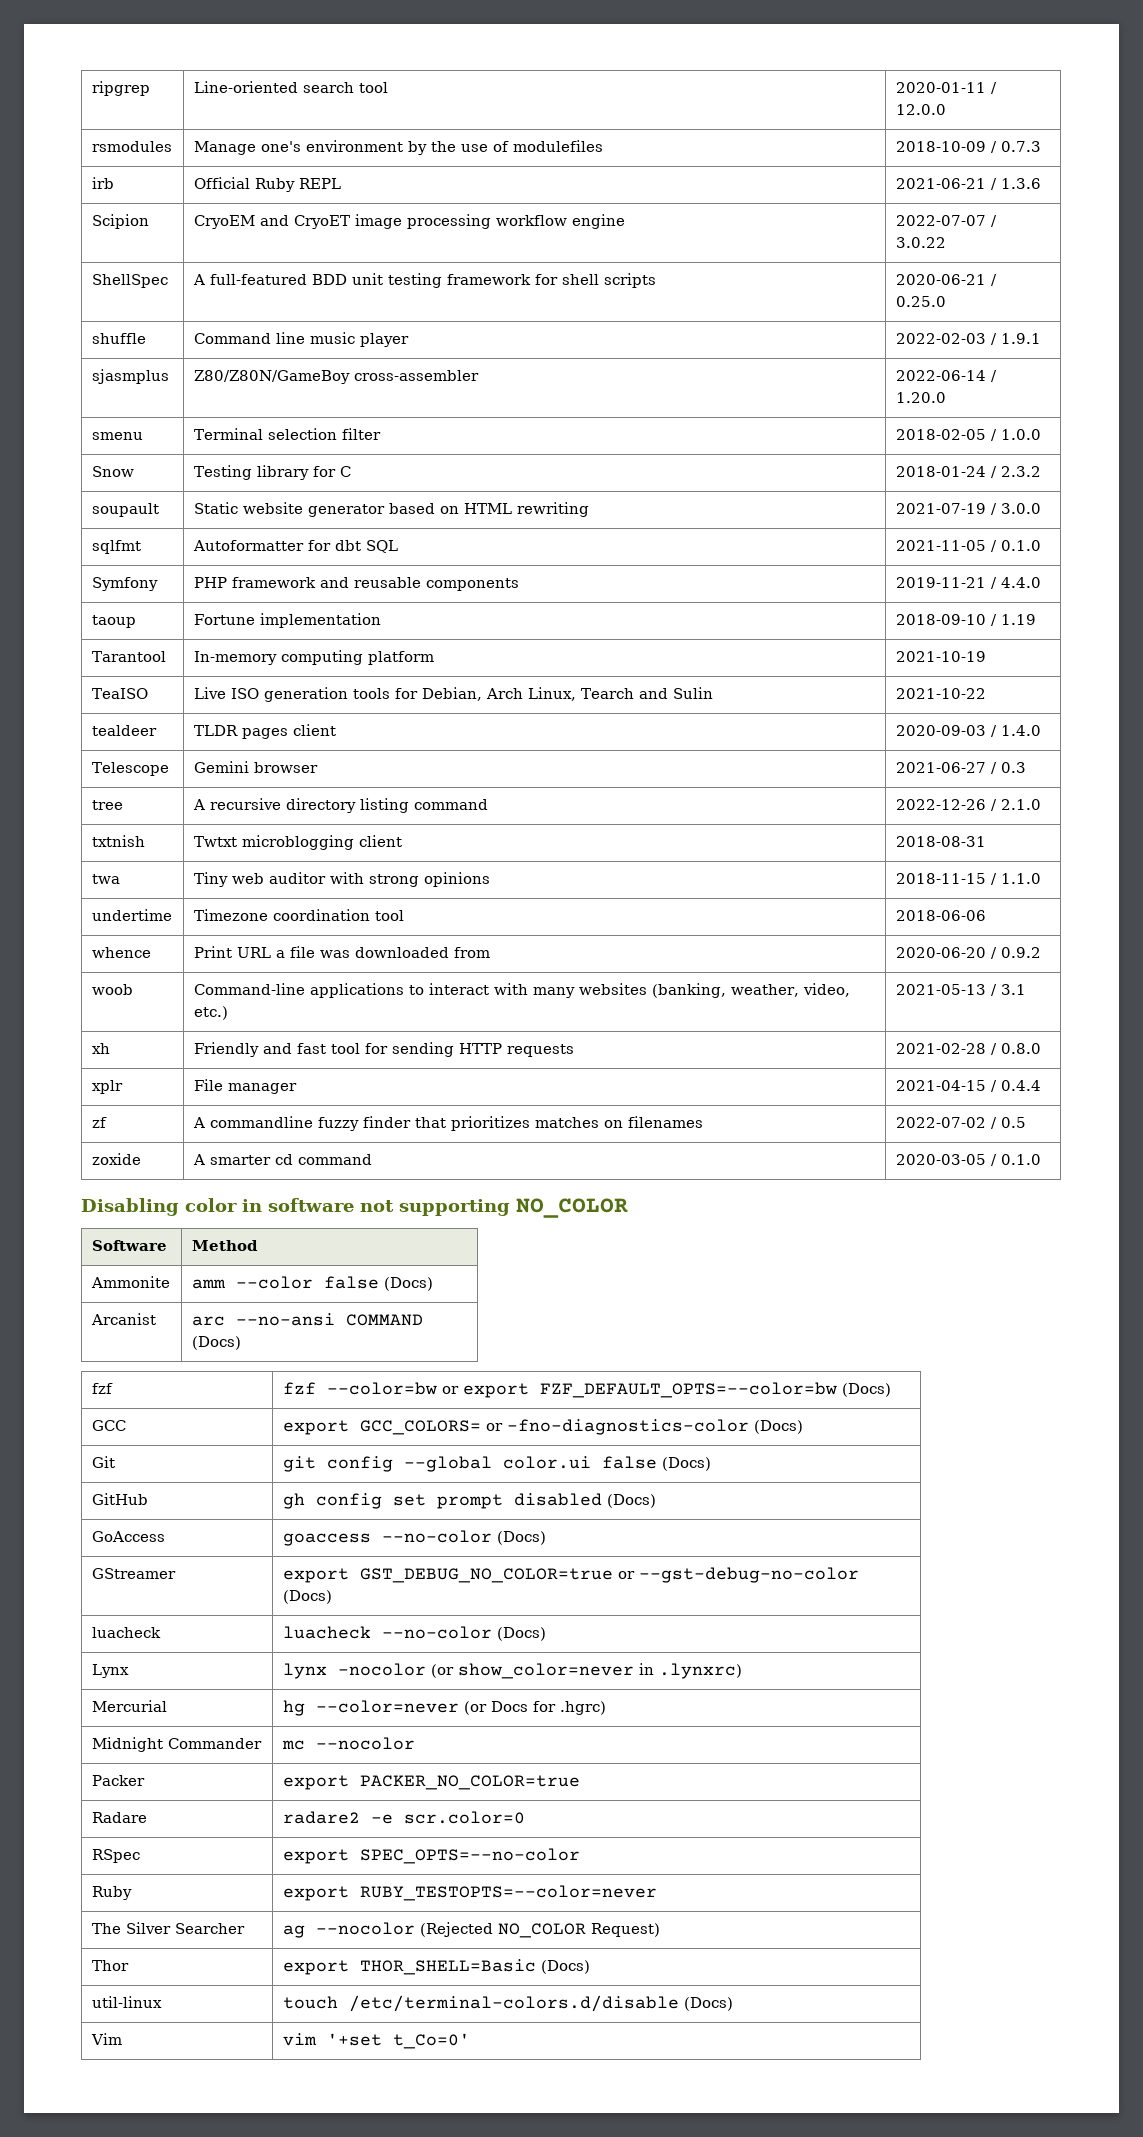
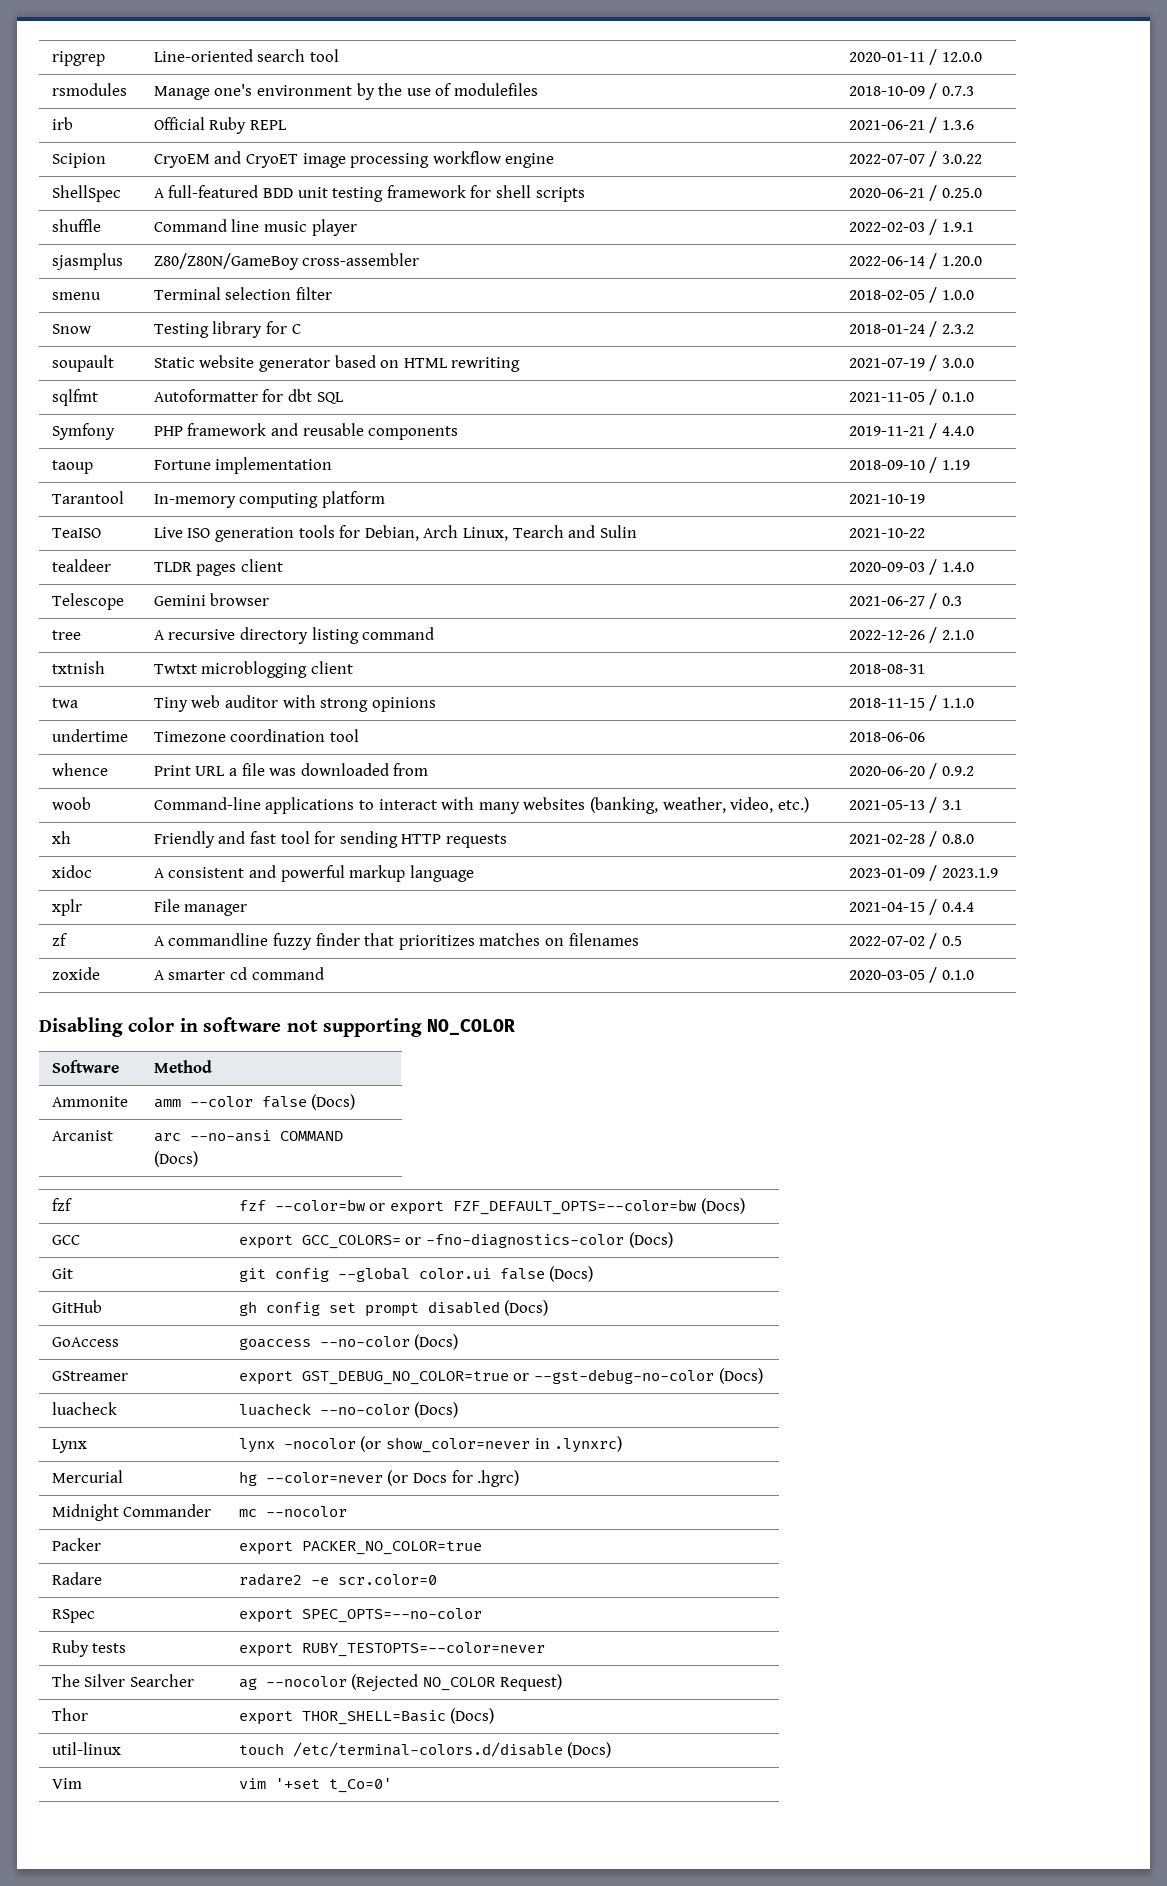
(1041, 1048) none -> [51,865,92,878] [153,865,474,882] [848,865,999,881] // xidoc | A consistent and powerful markup language | 2023-01-09 / 2023.1.9
(132, 1893) none -> [92,1643,127,1653] tests

